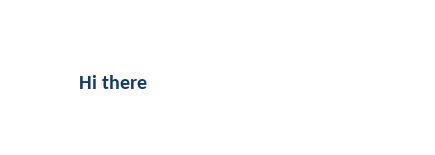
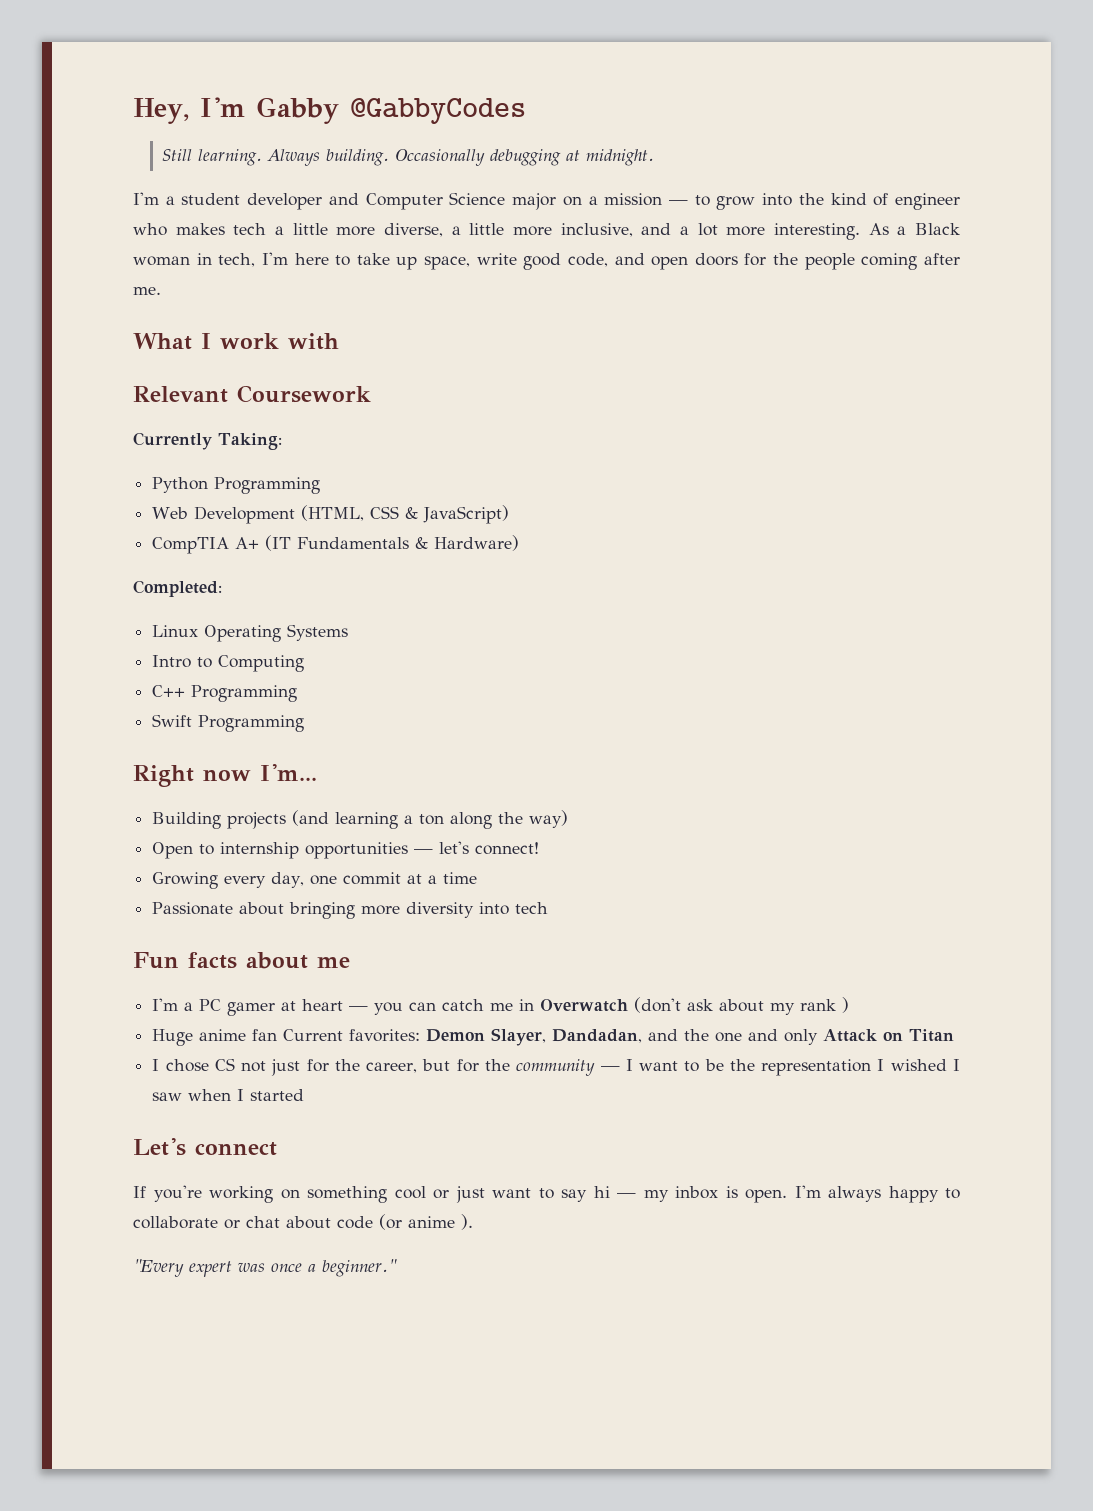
[79,75,148,89] Hi there -> [133,97,526,124] [162,149,655,166] [133,192,960,210] [133,223,960,240] [133,252,961,270] [133,286,161,295] [133,333,339,350] [133,385,371,403] [133,432,282,450] [152,477,321,494] [152,505,510,524] [152,535,520,554] [133,580,222,597] [152,624,349,642] [152,655,305,672] [152,685,298,702] [152,714,305,732] [133,764,317,787] [152,810,569,829] [152,841,540,859] [152,872,478,889] [152,902,549,919] [133,952,350,969] [152,997,850,1016] [152,1028,955,1046] [152,1058,960,1076] [152,1089,305,1101] [133,1138,277,1156] [133,1185,960,1203] [133,1214,473,1230] [133,1259,397,1277] Hey, I'm Gabby @GabbyCodes // Still learning. Always building. Occasionally debugging at midnight. // I'm a student developer and Computer Science major on a mission — to grow into the kind of engineer who makes tech a little more diverse, a little more inclusive, and a lot more interesting. As a Black woman in tech, I'm here to take up space, write good code, and open doors for the people coming after me. // What I work with // Relevant Coursework // Currently Taking: // Python Programming // Web Development (HTML, CSS & JavaScript) // CompTIA A+ (IT Fundamentals & Hardware) // Completed: // Linux Operating Systems // Intro to Computing // C++ Programming // Swift Programming // Right now I'm... // Building projects (and learning a ton along the way) // Open to internship opportunities — let's connect! // Growing every day, one commit at a time // Passionate about bringing more diversity into tech // Fun facts about me // I'm a PC gamer at heart — you can catch me in Overwatch (don't ask about my rank ) // Huge anime fan Current favorites: Demon Slayer, Dandadan, and the one and only Attack on Titan // I chose CS not just for the career, but for the community — I want to be the representation I wished I saw when I started // Let's connect // If you're working on something cool or just want to say hi — my inbox is open. I'm always happy to collaborate or chat about code (or anime ). // "Every expert was once a beginner."

